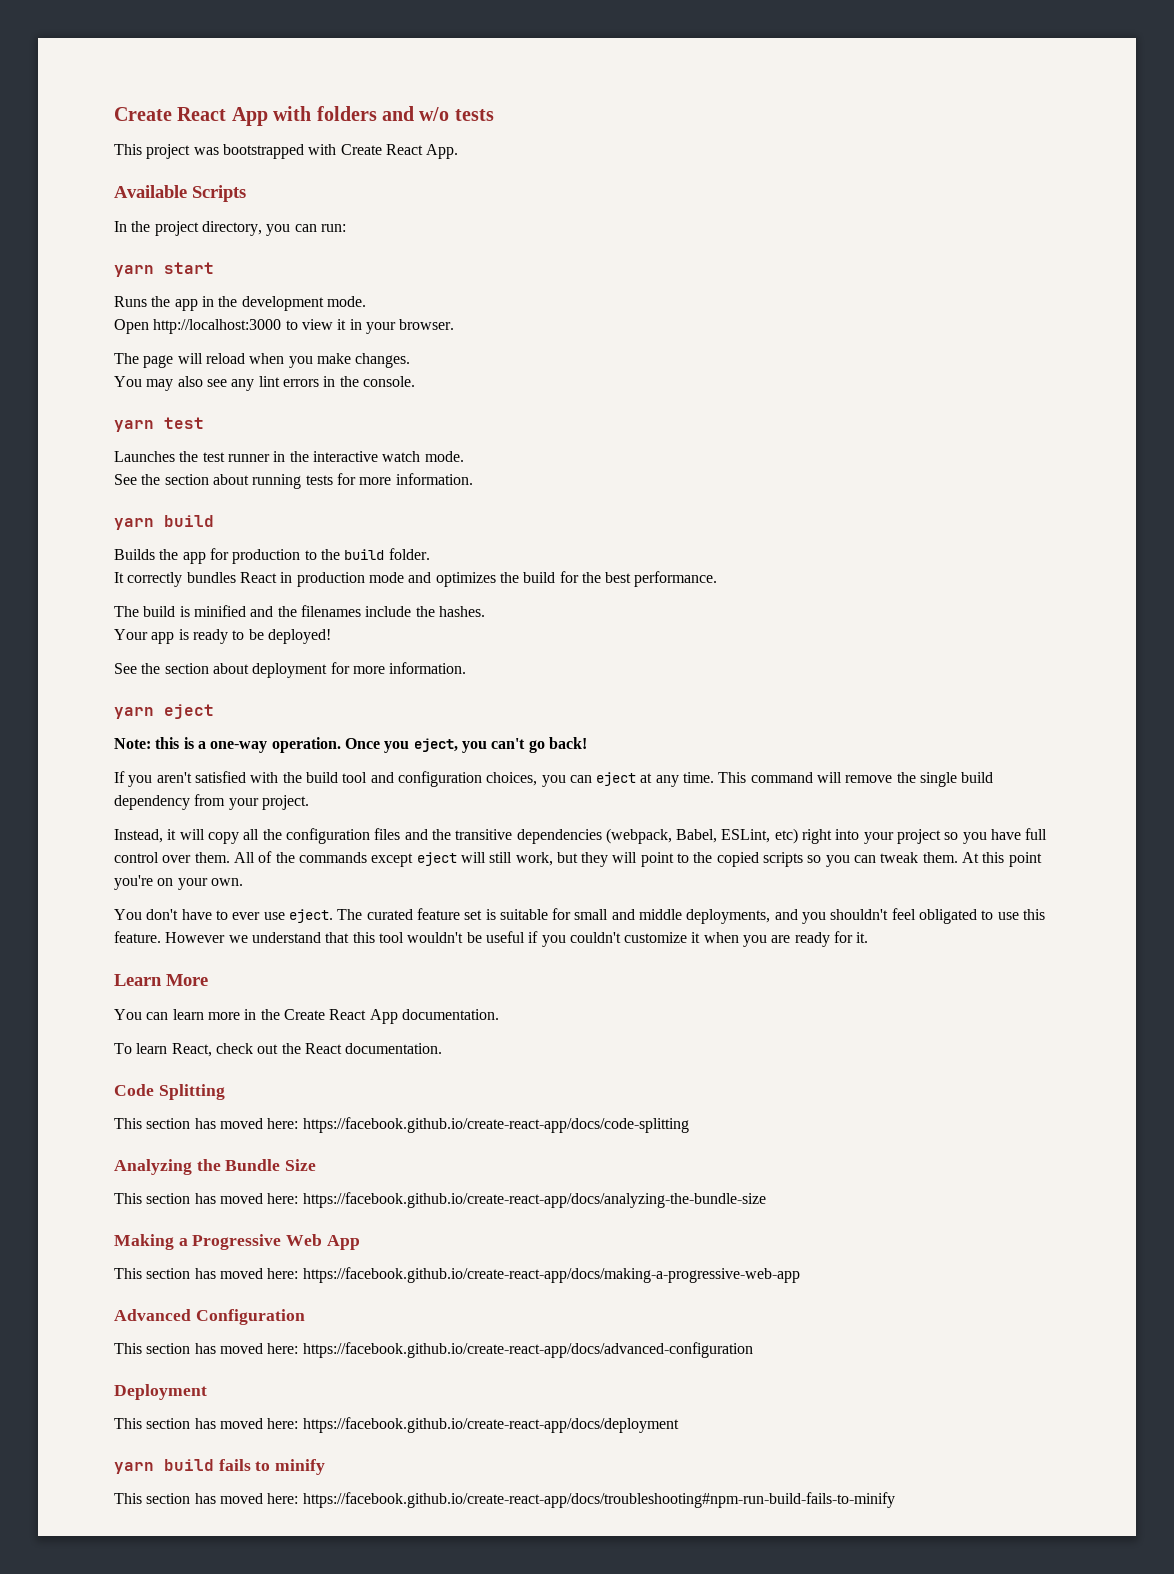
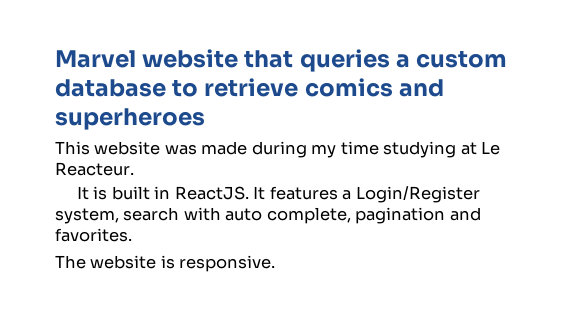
[114,106,494,126] [114,144,459,159] [114,185,246,202] [114,221,346,236] [114,262,214,277] [114,296,366,311] [114,319,455,334] [114,353,411,368] [114,376,415,391] [114,417,204,432] [114,451,464,462] [114,473,473,489] [114,515,214,530] [114,548,430,564] [114,571,718,587] [114,605,485,617] [114,629,331,644] [114,662,467,678] [114,704,214,719] [114,737,587,753] [114,771,994,787] [114,794,309,810] [114,828,1048,844] [114,851,1042,867] [114,875,243,890] [114,908,1046,924] [114,931,869,947] [114,974,208,986] [114,1009,499,1024] [114,1043,443,1057] [114,1084,225,1100] [114,1117,689,1133] [114,1159,317,1175] [114,1192,766,1208] [114,1234,360,1250] [114,1267,800,1283] [114,1309,305,1325] [114,1342,753,1358] [114,1384,207,1400] [114,1417,679,1433] [114,1459,326,1475] [114,1492,895,1508] Create React App with folders and w/o tests // This project was bootstrapped with Create React App. // Available Scripts // In the project directory, you can run: // yarn start // Runs the app in the development mode. // Open http://localhost:3000 to view it in your browser. // The page will reload when you make changes. // You may also see any lint errors in the console. // yarn test // Launches the test runner in the interactive watch mode. // See the section about running tests for more information. // yarn build // Builds the app for production to the build folder. // It correctly bundles React in production mode and optimizes the build for the best performance. // The build is minified and the filenames include the hashes. // Your app is ready to be deployed! // See the section about deployment for more information. // yarn eject // Note: this is a one-way operation. Once you eject, you can't go back! // If you aren't satisfied with the build tool and configuration choices, you can eject at any time. This command will remove the single build dependency from your project. // Instead, it will copy all the configuration files and the transitive dependencies (webpack, Babel, ESLint, etc) right into your project so you have full control over them. All of the commands except eject will still work, but they will point to the copied scripts so you can tweak them. At this point you're on your own. // You don't have to ever use eject. The curated feature set is suitable for small and middle deployments, and you shouldn't feel obligated to use this feature. However we understand that this tool wouldn't be useful if you couldn't customize it when you are ready for it. // Learn More // You can learn more in the Create React App documentation. // To learn React, check out the React documentation. // Code Splitting // This section has moved here: https://facebook.github.io/create-react-app/docs/code-splitting // Analyzing the Bundle Size // This section has moved here: https://facebook.github.io/create-react-app/docs/analyzing-the-bundle-size // Making a Progressive Web App // This section has moved here: https://facebook.github.io/create-react-app/docs/making-a-progressive-web-app // Advanced Configuration // This section has moved here: https://facebook.github.io/create-react-app/docs/advanced-configuration // Deployment // This section has moved here: https://facebook.github.io/create-react-app/docs/deployment // yarn build fails to minify // This section has moved here: https://facebook.github.io/create-react-app/docs/troubleshooting#npm-run-build-fails-to-minify -> [55,49,508,72] [55,78,444,97] [55,108,205,130] [55,141,501,158] [55,162,134,176] [76,186,480,203] [55,207,481,224] [55,228,132,242] [55,255,276,272] Marvel website that queries a custom database to retrieve comics and superheroes // This website was made during my time studying at Le Reacteur. // It is built in ReactJS. It features a Login/Register system, search with auto complete, pagination and favorites. // The website is responsive.

